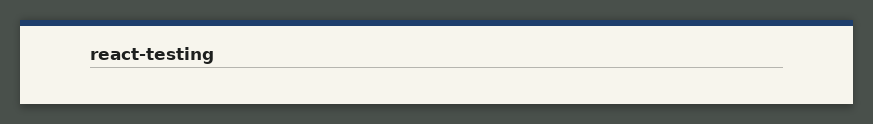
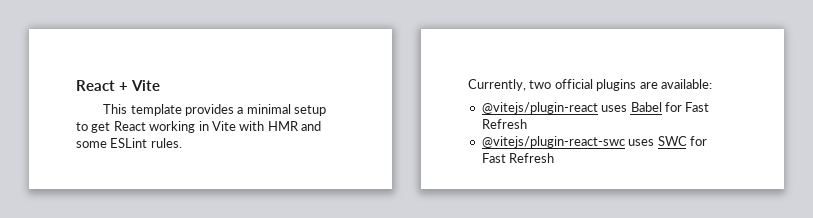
[90,47,214,64] react-testing -> [76,80,160,91] [103,104,327,116] [76,121,321,133] [76,138,182,148] [468,79,712,91] [481,102,710,114] [481,119,527,129] [481,136,707,148] [481,153,555,163] React + Vite // This template provides a minimal setup to get React working in Vite with HMR and some ESLint rules. // Currently, two official plugins are available: // @vitejs/plugin-react uses Babel for Fast Refresh // @vitejs/plugin-react-swc uses SWC for Fast Refresh

